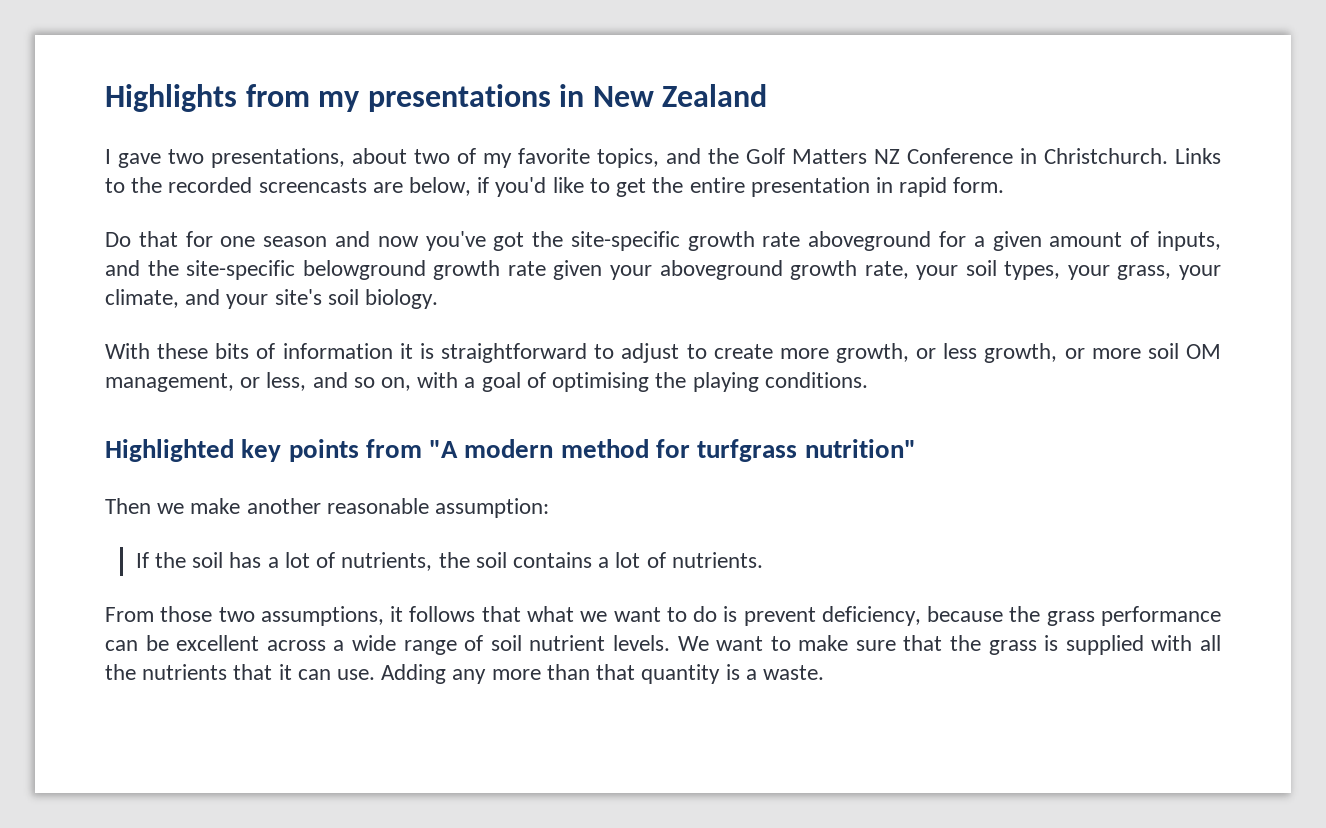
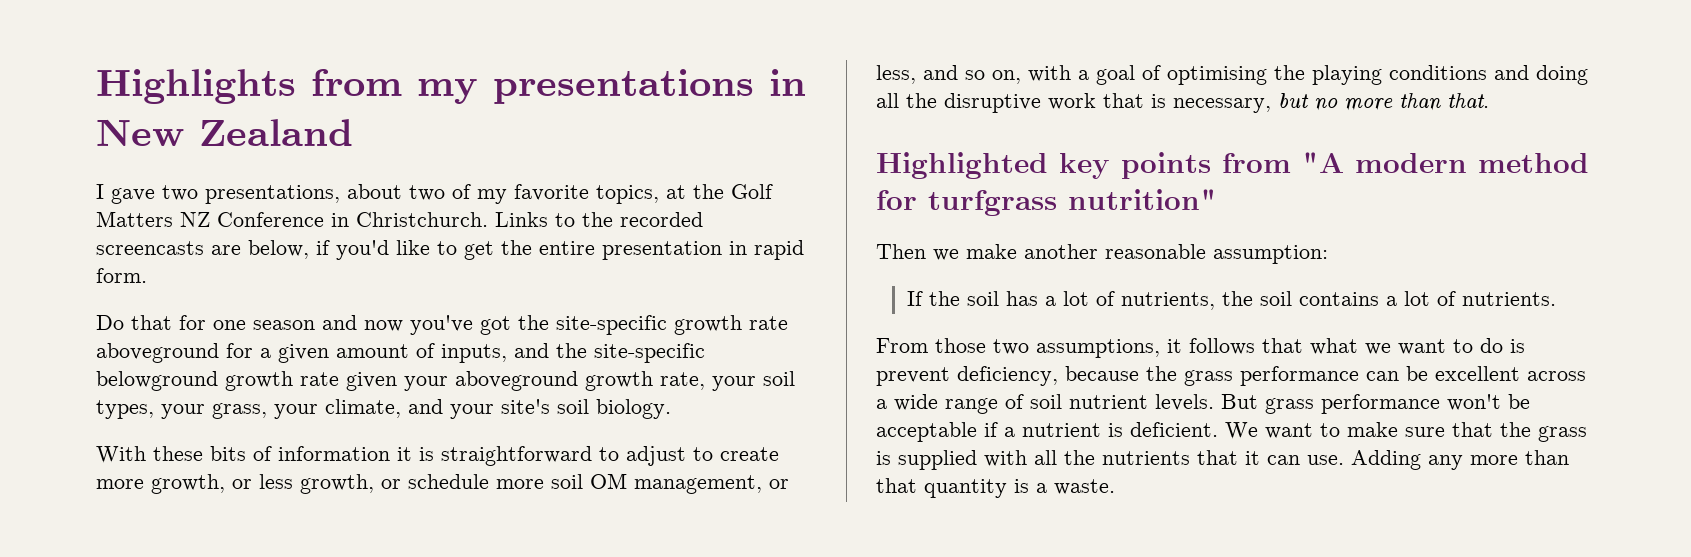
[666,148,701,164] and -> [666,185,686,199] at
(1085, 353) none -> [408,474,489,489] schedule
[764,372,868,388] conditions. -> [1389,65,1588,85] [876,93,1489,113] conditions and doing all the disruptive work that is necessary, but no more than that.
(670, 643) none -> [1221,394,1530,414] [876,422,1218,442] But grass performance won't be acceptable if a nutrient is deficient.

